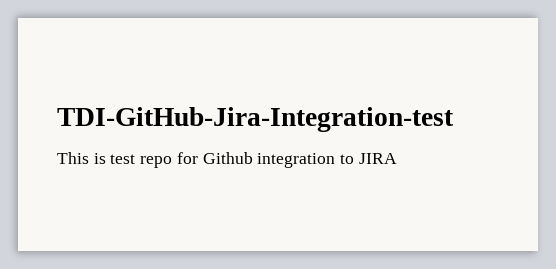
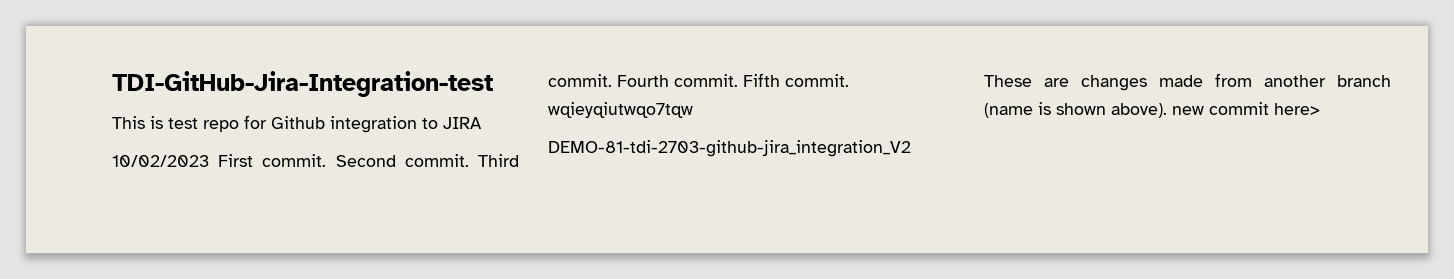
(397, 158) none -> [112,154,519,167] [548,73,849,87] [548,102,693,118] [548,140,911,157] [984,73,1391,91] [984,102,1320,118] // 10/02/2023 First commit. Second commit. Third commit. Fourth commit. Fifth commit. wqieyqiutwqo7tqw // DEMO-81-tdi-2703-github-jira_integration_V2 These are changes made from another branch (name is shown above). new commit here>

